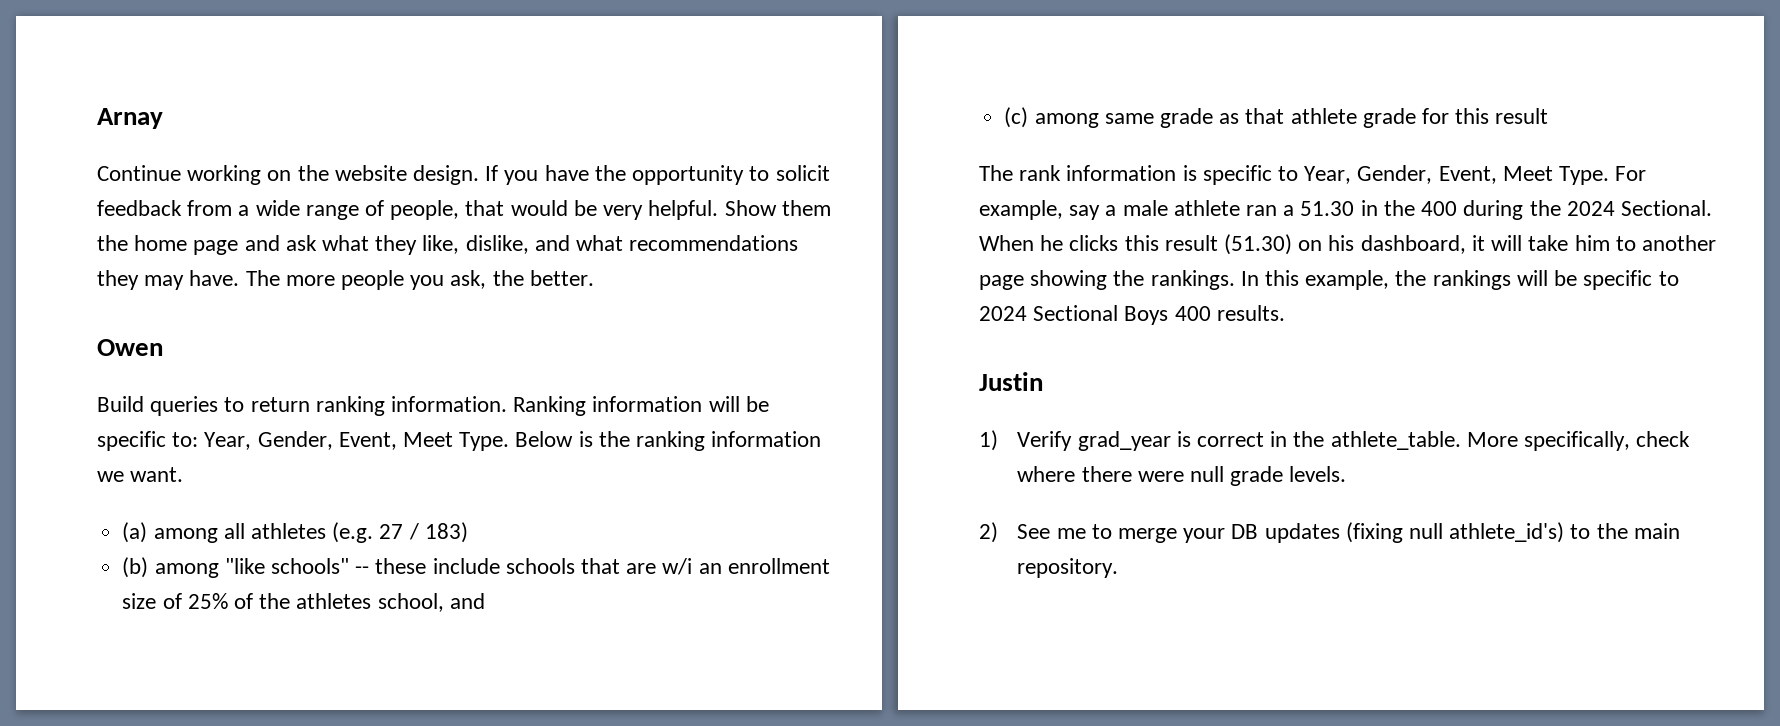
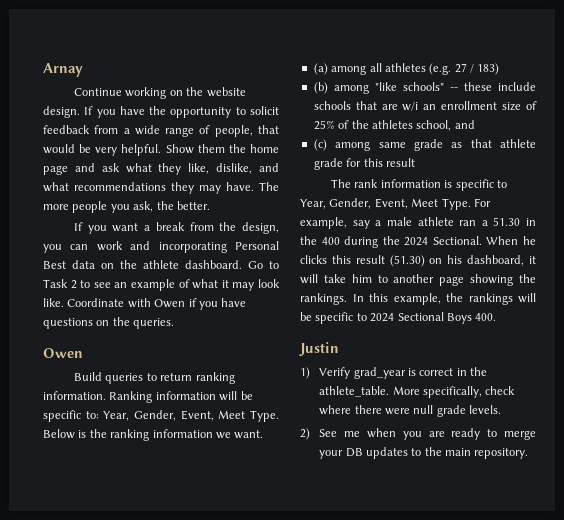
(594, 278) none -> [74,222,279,234] [43,241,279,253] [43,260,279,269] [43,279,280,291] [43,298,247,310] [43,317,175,329] // If you want a break from the design, you can work and incorporating Personal Best data on the athlete dashboard. Go to Task 2 to see an example of what it may look like. Coordinate with Owen if you have questions on the queries.
[1174,305,1285,321] 400 results. -> [475,313,497,321] 400.
(1086, 533) none -> [366,428,481,440] when you are ready
[1345,522,1565,543] (fixing null athlete_id's) -> (408, 453) none

